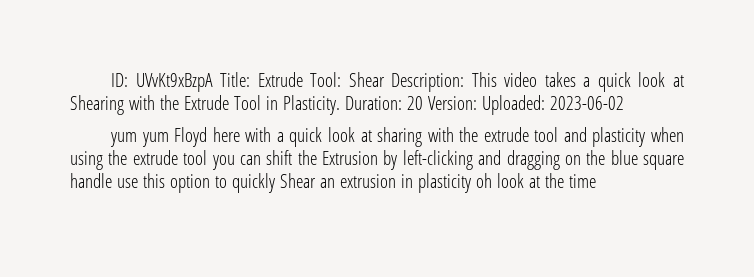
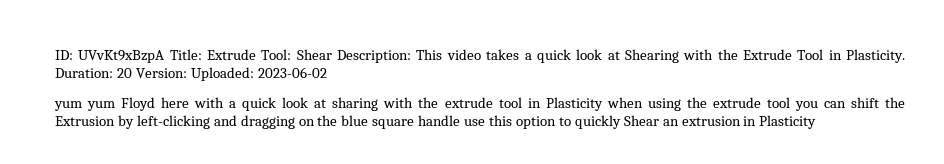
[563,127,646,147] and plasticity -> [527,97,603,111] in Plasticity
[417,173,596,193] plasticity oh look at the time -> [759,115,817,129] Plasticity

